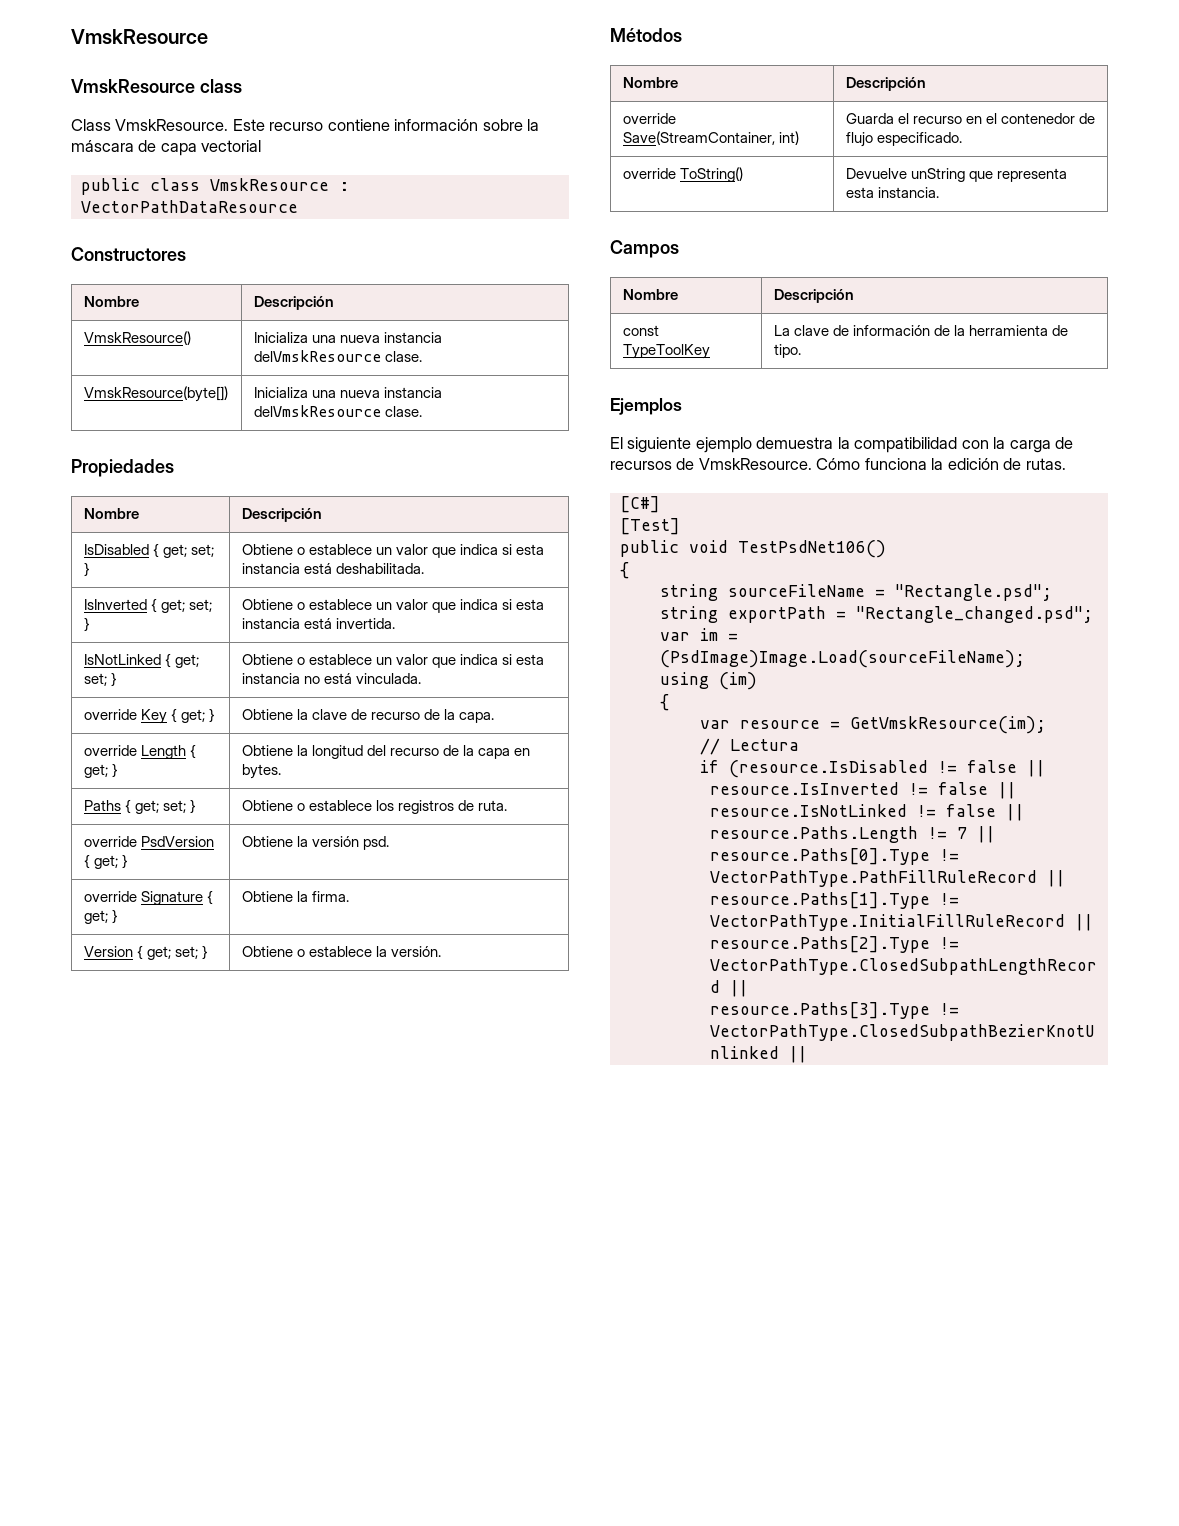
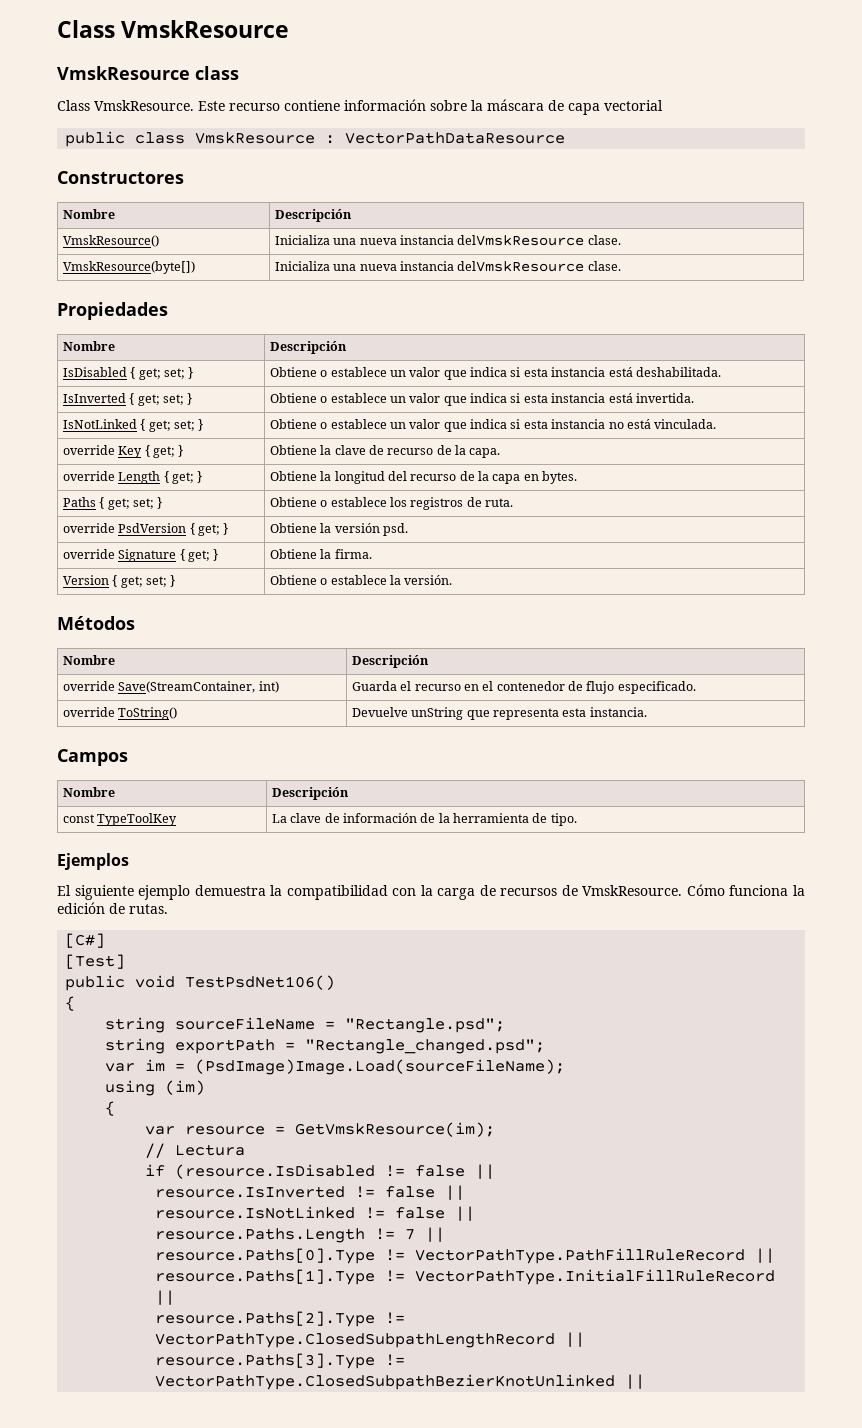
(71, 36) none -> [57,20,115,38] Class

